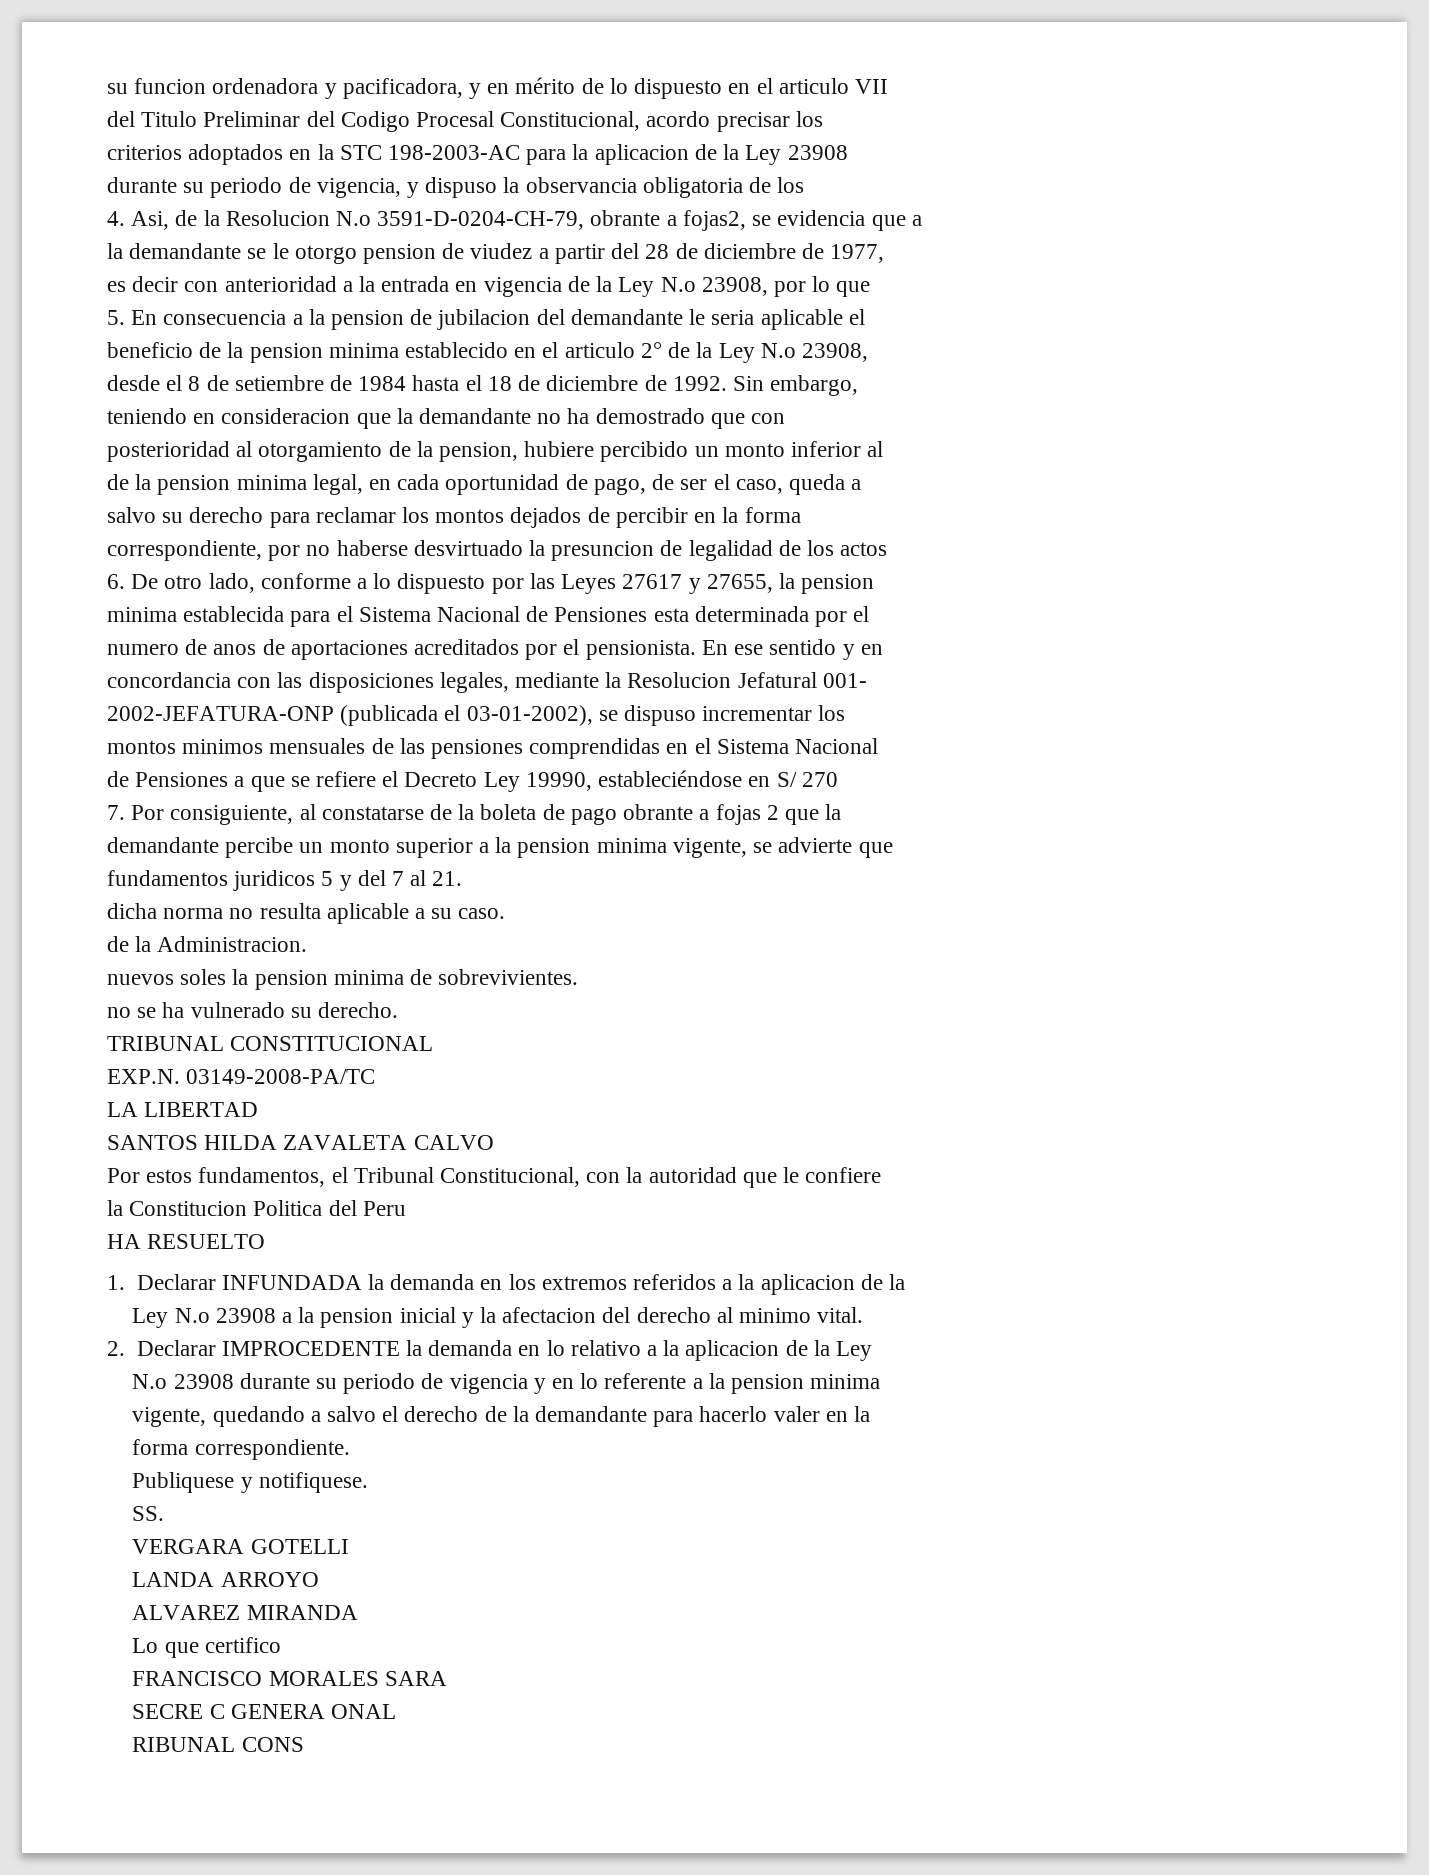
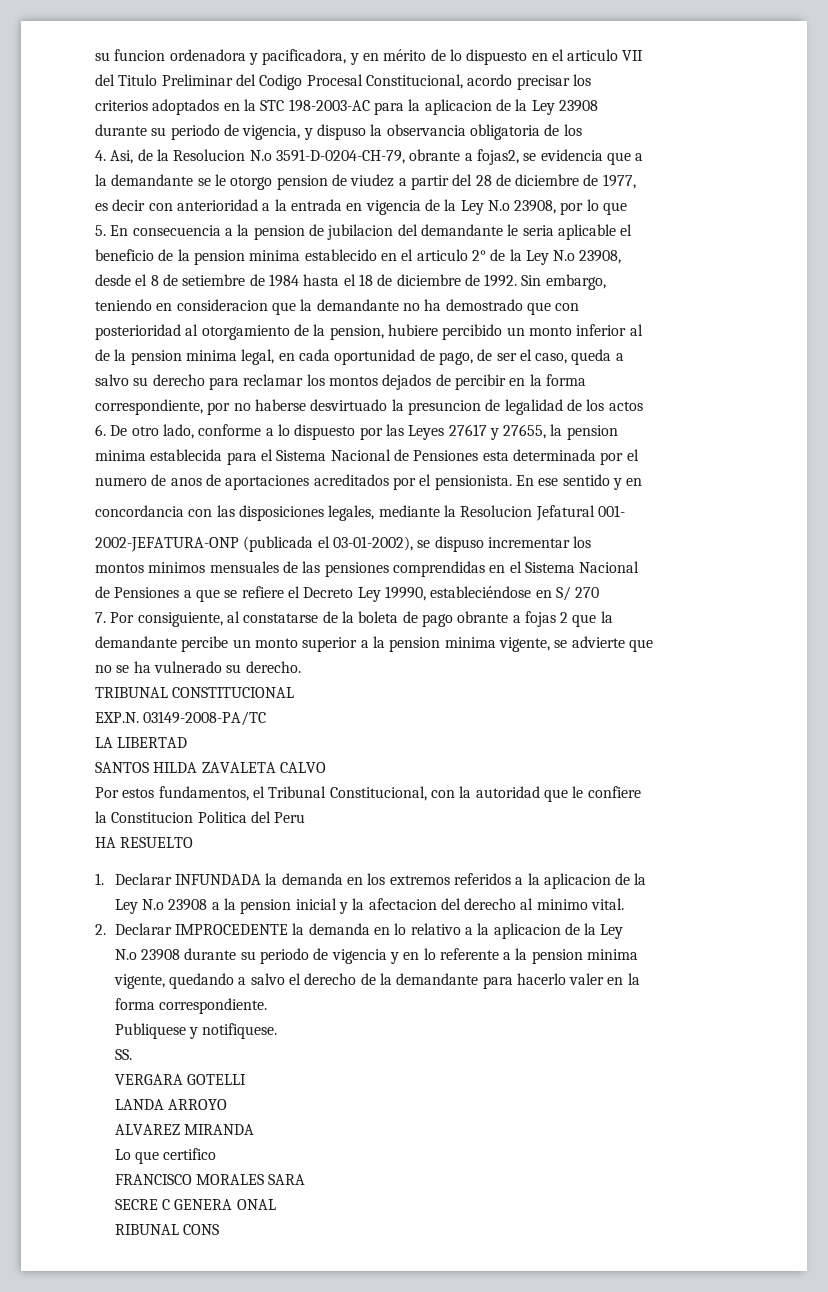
[107,870,463,891] [107,903,506,924] [107,936,308,952] [107,969,579,990] // fundamentos juridicos 5 y del 7 al 21. // dicha norma no resulta aplicable a su caso. // de la Administracion. // nuevos soles la pension minima de sobrevivientes. -> (653, 645) none

